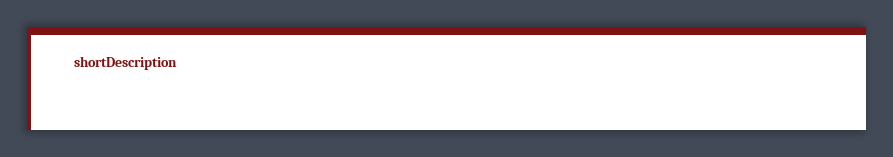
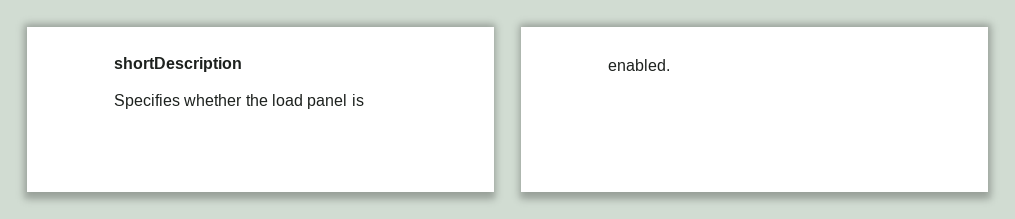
(177, 63) none -> [114,94,364,109] [608,59,670,71] // Specifies whether the load panel is enabled.

